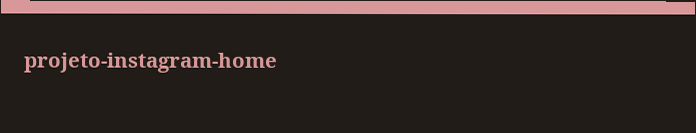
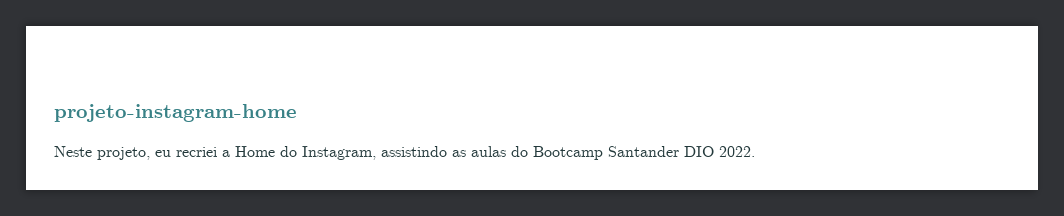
(278, 62) none -> [54,146,755,160] // Neste projeto, eu recriei a Home do Instagram, assistindo as aulas do Bootcamp Santander DIO 2022.

